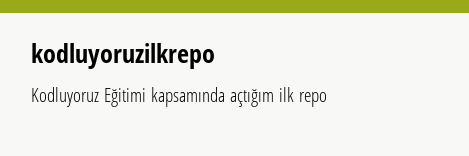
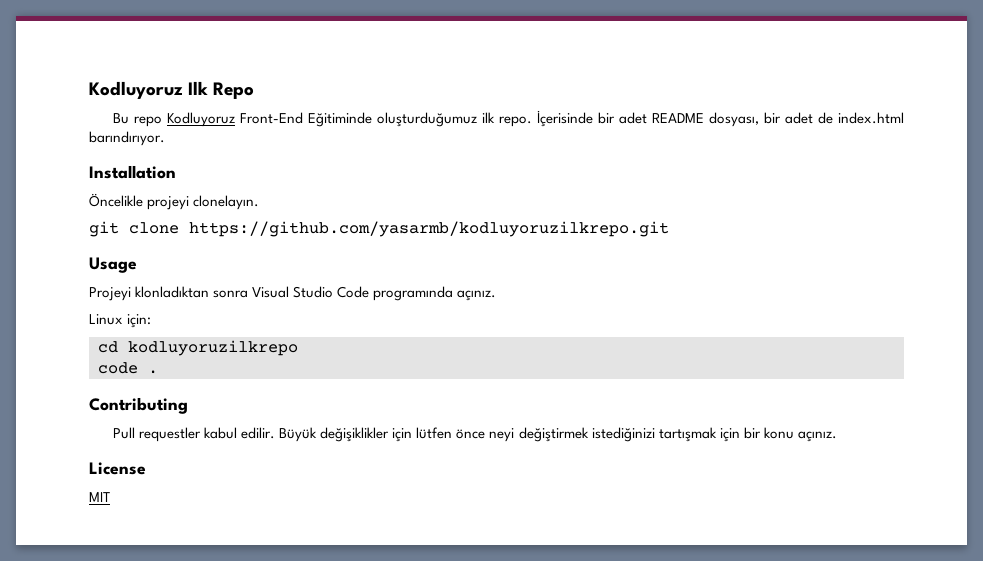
[31,43,215,69] [31,87,327,107] kodluyoruzilkrepo // Kodluyoruz Eğitimi kapsamında açtığım ilk repo -> [89,81,255,99] [113,110,904,127] [89,131,165,146] [89,165,176,179] [89,193,260,210] [89,221,669,237] [89,257,137,273] [89,286,497,301] [89,314,152,328] [98,340,298,356] [98,362,158,374] [89,397,188,414] [113,427,837,442] [89,462,146,475] [89,492,110,502] Kodluyoruz Ilk Repo // Bu repo Kodluyoruz Front-End Eğitiminde oluşturduğumuz ilk repo. İçerisinde bir adet README dosyası, bir adet de index.html barındırıyor. // Installation // Öncelikle projeyi clonelayın. // git clone https://github.com/yasarmb/kodluyoruzilkrepo.git // Usage // Projeyi klonladıktan sonra Visual Studio Code programında açınız. // Linux için: // cd kodluyoruzilkrepo // code . // Contributing // Pull requestler kabul edilir. Büyük değişiklikler için lütfen önce neyi değiştirmek istediğinizi tartışmak için bir konu açınız. // License // MIT

